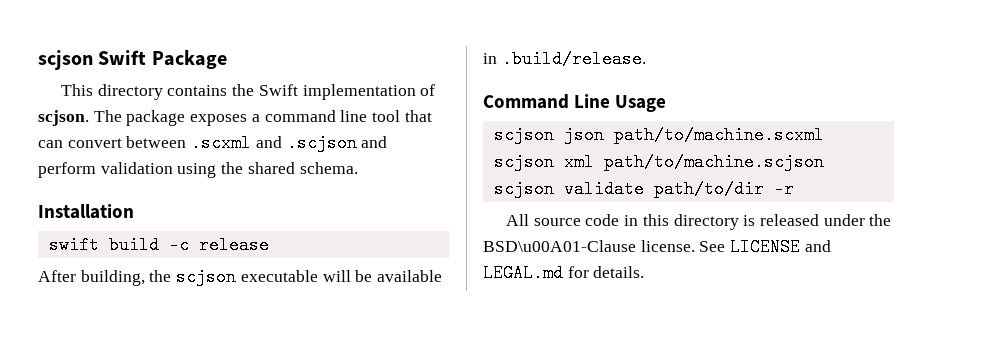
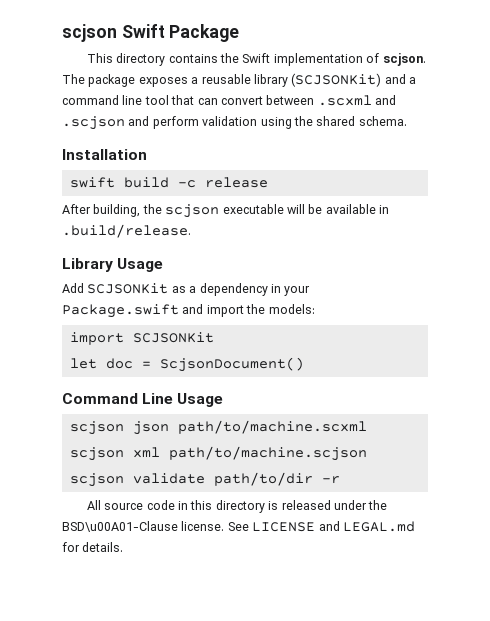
(260, 118) none -> [201,73,416,87] reusable library (SCJSONKit) and a
(646, 59) none -> [62,258,164,272] [62,283,311,296] [62,304,315,318] [69,332,214,345] [69,357,304,372] // Library Usage // Add SCJSONKit as a dependency in your Package.swift and import the models: // import SCJSONKit // let doc = ScjsonDocument()

